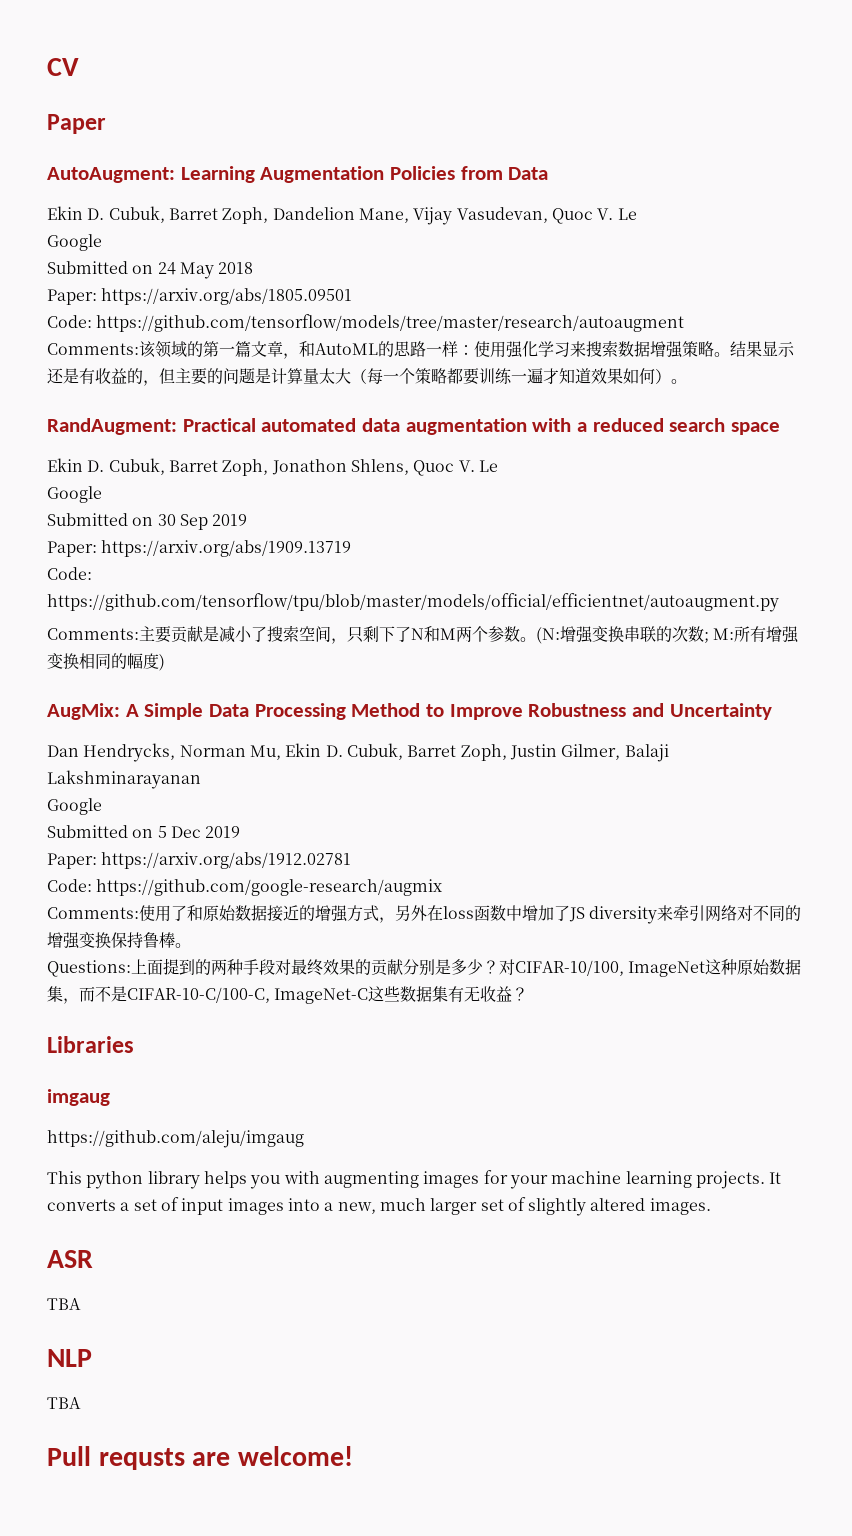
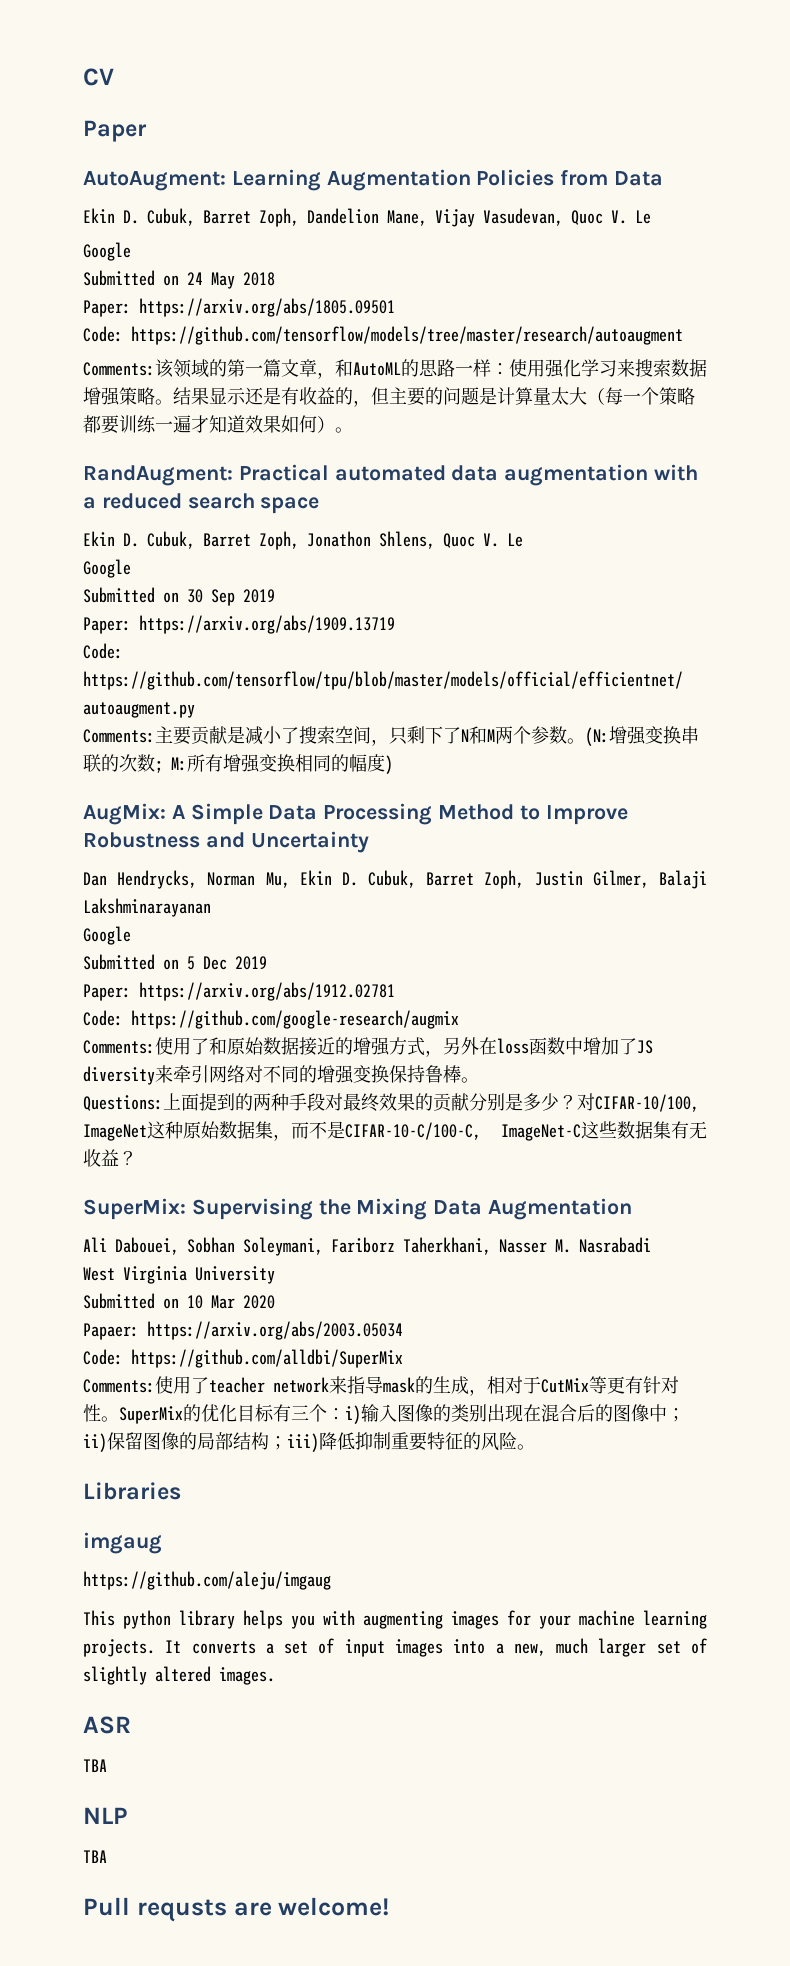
(529, 994) none -> [83,1198,633,1220] [83,1237,651,1256] [83,1266,275,1284] [83,1293,275,1309] [83,1321,403,1340] [83,1349,403,1368] [83,1376,679,1396] [83,1404,685,1424] [83,1432,535,1452] // SuperMix: Supervising the Mixing Data Augmentation // Ali Dabouei, Sobhan Soleymani, Fariborz Taherkhani, Nasser M. Nasrabadi // West Virginia University // Submitted on 10 Mar 2020 // Papaer: https://arxiv.org/abs/2003.05034 // Code: https://github.com/alldbi/SuperMix // Comments:使用了teacher network来指导mask的生成，相对于CutMix等更有针对性。SuperMix的优化目标有三个：i)输入图像的类别出现在混合后的图像中；ii)保留图像的局部结构；iii)降低抑制重要特征的风险。

